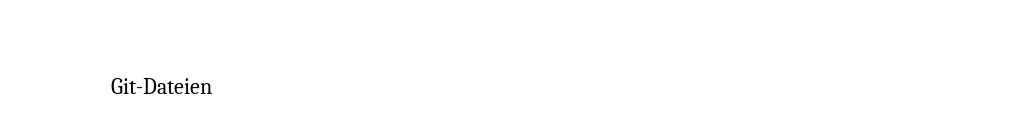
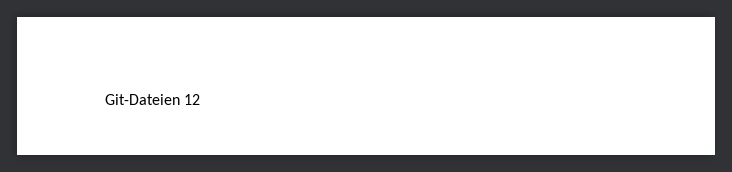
(212, 86) none -> [184,94,201,105] 12

